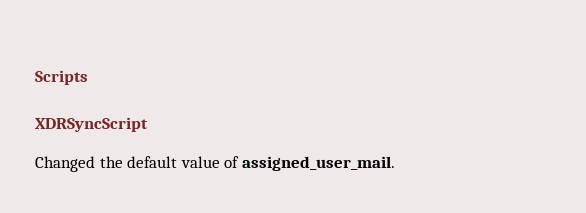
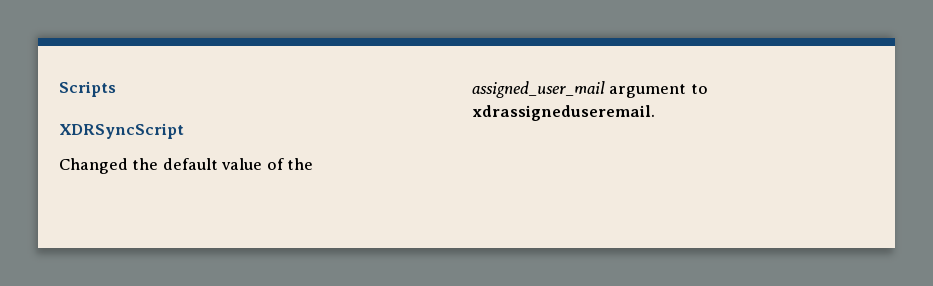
[241,156,395,171] assigned_user_mail. -> [287,158,314,170] [472,81,708,98] [472,105,655,121] the assigned_user_mail argument to xdrassigneduseremail.

